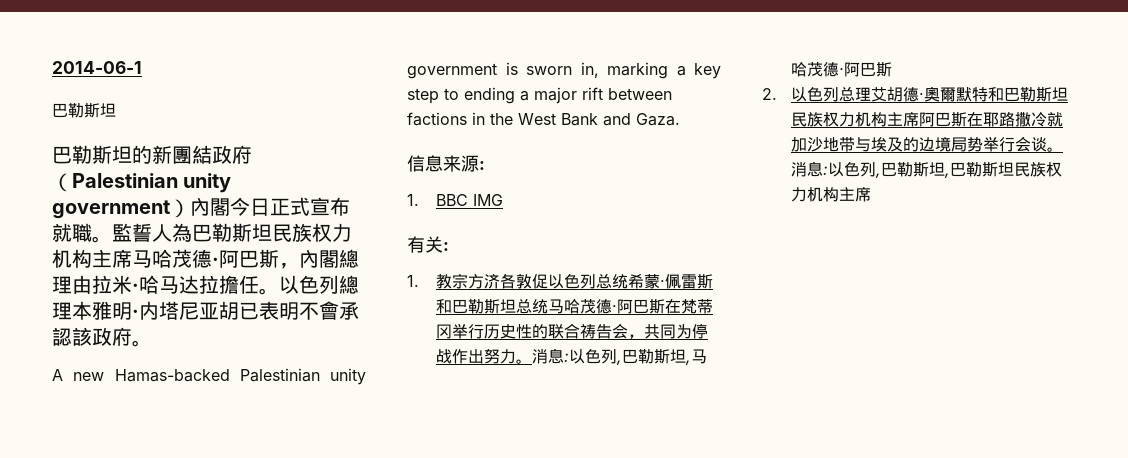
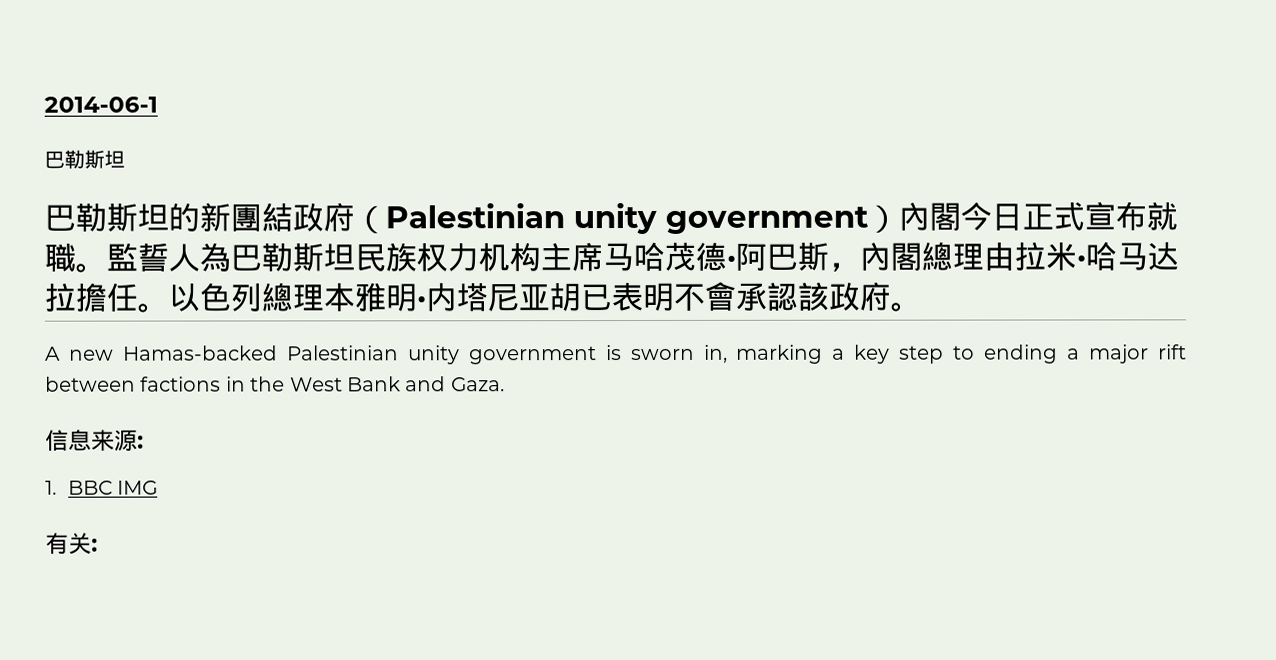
[407,273,714,289] [436,298,714,314] [436,323,709,339] [436,348,708,365] [791,61,893,77] [762,86,1069,102] [791,112,1064,127] [791,136,1064,152] [791,161,1063,178] [791,187,872,202] // 1.教宗方济各敦促以色列总统希蒙·佩雷斯和巴勒斯坦总统马哈茂德·阿巴斯在梵蒂冈举行历史性的联合祷告会，共同为停战作出努力。消息:以色列,巴勒斯坦,马哈茂德·阿巴斯 // 2.以色列总理艾胡德·奧爾默特和巴勒斯坦民族权力机构主席阿巴斯在耶路撒冷就加沙地带与埃及的边境局势举行会谈。消息:以色列,巴勒斯坦,巴勒斯坦民族权力机构主席 -> (98, 545) none

